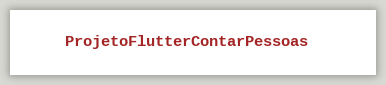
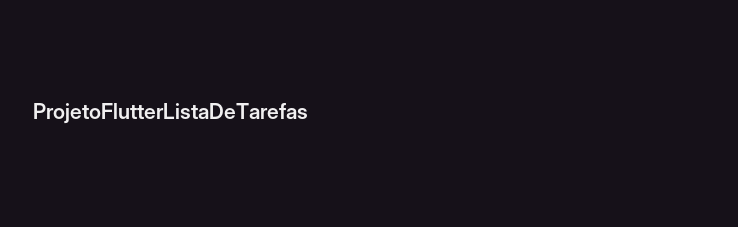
[65,35,308,49] ProjetoFlutterContarPessoas -> [33,103,308,124] ProjetoFlutterListaDeTarefas

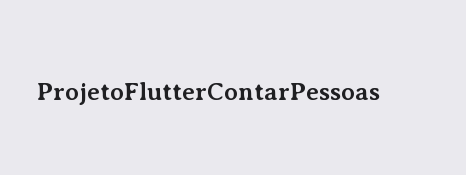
[33,103,308,124] ProjetoFlutterListaDeTarefas -> [37,82,380,105] ProjetoFlutterContarPessoas

